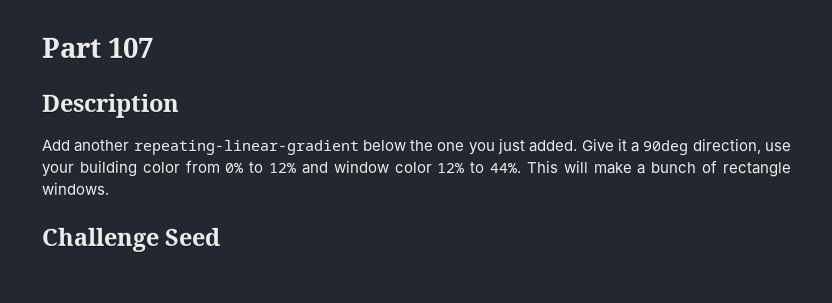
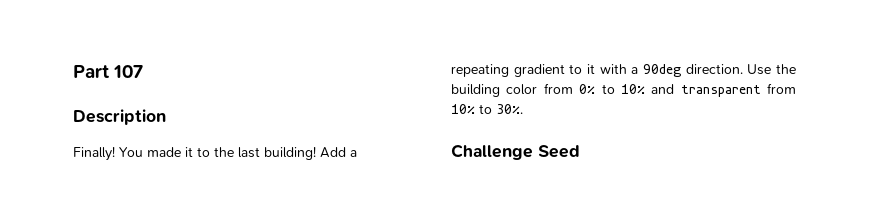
[42,138,793,156] [41,163,74,177] Add another repeating-linear-gradient below the one you just added. Give it a 90deg direction, use your -> [73,146,357,161] [451,64,796,77] Finally! You made it to the last building! Add a repeating gradient to it with a 90deg direction. Use the
[268,159,792,178] [41,181,109,195] 12% and window color 12% to 44%. This will make a bunch of rectangle windows. -> [620,83,796,97] [451,104,523,114] 10% and transparent from 10% to 30%.

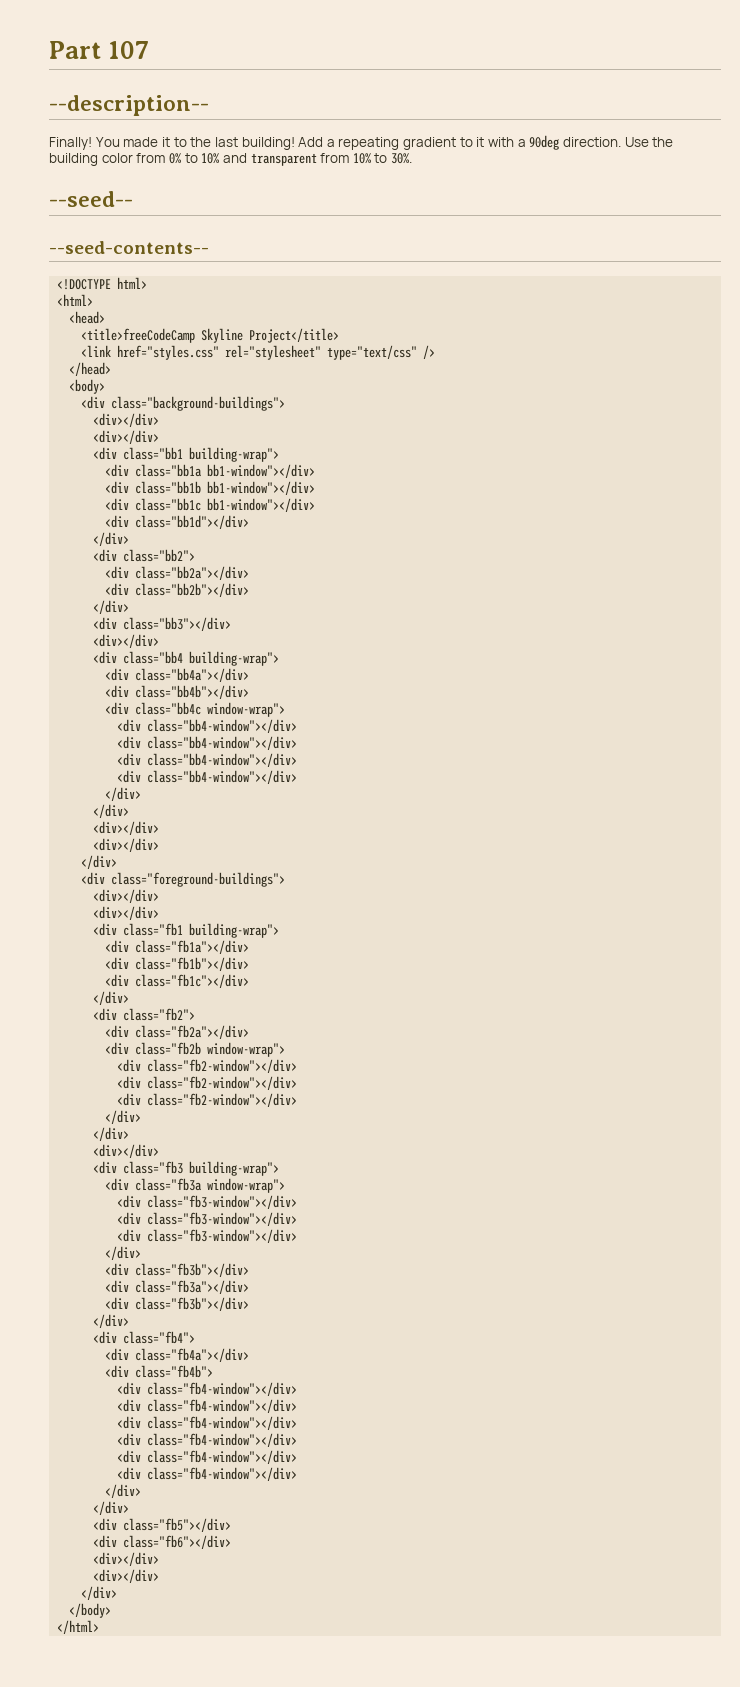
[73,109,166,125] Description -> [49,95,209,116] --description--
[451,144,580,160] Challenge Seed -> [49,191,133,207] [49,241,209,254] [57,277,148,290] [57,294,94,306] [69,311,106,324] [81,328,340,343] [81,345,436,360] [69,362,112,376] [69,379,106,394] [81,396,286,411] [93,413,160,427] [93,430,160,444] [93,447,280,462] [105,464,316,478] [105,481,316,495] [105,498,316,512] [105,515,250,529] [93,532,130,546] [93,549,196,562] [105,566,250,580] [105,583,250,597] [93,600,130,614] [93,617,232,631] [93,634,160,648] [93,651,280,666] [105,668,250,682] [105,685,250,699] [105,702,286,717] [117,719,298,733] [117,736,298,750] [117,753,298,767] [117,770,298,784] [105,787,142,801] [93,804,130,818] [93,821,160,835] [93,838,160,852] [81,855,118,869] [81,872,286,887] [93,889,160,903] [93,906,160,920] [93,923,280,938] [105,940,250,954] [105,957,250,971] [105,974,250,988] [93,991,130,1005] [93,1008,196,1021] [105,1025,250,1039] [105,1042,286,1057] [117,1059,298,1073] [117,1076,298,1090] [117,1093,298,1107] [105,1110,142,1124] [93,1127,130,1141] [93,1144,160,1158] [93,1161,280,1176] [105,1178,286,1193] [117,1195,298,1209] [117,1212,298,1226] [117,1229,298,1243] [105,1246,142,1260] [105,1263,250,1277] [105,1280,250,1294] [105,1297,250,1311] [93,1314,130,1328] [93,1331,196,1344] [105,1348,250,1362] [105,1365,214,1378] [117,1382,298,1396] [117,1399,298,1413] [117,1416,298,1430] [117,1433,298,1447] [117,1450,298,1464] [117,1467,298,1481] [105,1484,142,1498] [93,1501,130,1515] [93,1518,232,1532] [93,1535,232,1549] [93,1552,160,1566] [93,1569,160,1583] [81,1586,118,1600] [69,1603,112,1618] [57,1620,100,1634] --seed-- // --seed-contents-- // <!DOCTYPE html> // <html> // <head> // <title>freeCodeCamp Skyline Project</title> // <link href="styles.css" rel="stylesheet" type="text/css" /> // </head> // <body> // <div class="background-buildings"> // <div></div> // <div></div> // <div class="bb1 building-wrap"> // <div class="bb1a bb1-window"></div> // <div class="bb1b bb1-window"></div> // <div class="bb1c bb1-window"></div> // <div class="bb1d"></div> // </div> // <div class="bb2"> // <div class="bb2a"></div> // <div class="bb2b"></div> // </div> // <div class="bb3"></div> // <div></div> // <div class="bb4 building-wrap"> // <div class="bb4a"></div> // <div class="bb4b"></div> // <div class="bb4c window-wrap"> // <div class="bb4-window"></div> // <div class="bb4-window"></div> // <div class="bb4-window"></div> // <div class="bb4-window"></div> // </div> // </div> // <div></div> // <div></div> // </div> // <div class="foreground-buildings"> // <div></div> // <div></div> // <div class="fb1 building-wrap"> // <div class="fb1a"></div> // <div class="fb1b"></div> // <div class="fb1c"></div> // </div> // <div class="fb2"> // <div class="fb2a"></div> // <div class="fb2b window-wrap"> // <div class="fb2-window"></div> // <div class="fb2-window"></div> // <div class="fb2-window"></div> // </div> // </div> // <div></div> // <div class="fb3 building-wrap"> // <div class="fb3a window-wrap"> // <div class="fb3-window"></div> // <div class="fb3-window"></div> // <div class="fb3-window"></div> // </div> // <div class="fb3b"></div> // <div class="fb3a"></div> // <div class="fb3b"></div> // </div> // <div class="fb4"> // <div class="fb4a"></div> // <div class="fb4b"> // <div class="fb4-window"></div> // <div class="fb4-window"></div> // <div class="fb4-window"></div> // <div class="fb4-window"></div> // <div class="fb4-window"></div> // <div class="fb4-window"></div> // </div> // </div> // <div class="fb5"></div> // <div class="fb6"></div> // <div></div> // <div></div> // </div> // </body> // </html>

